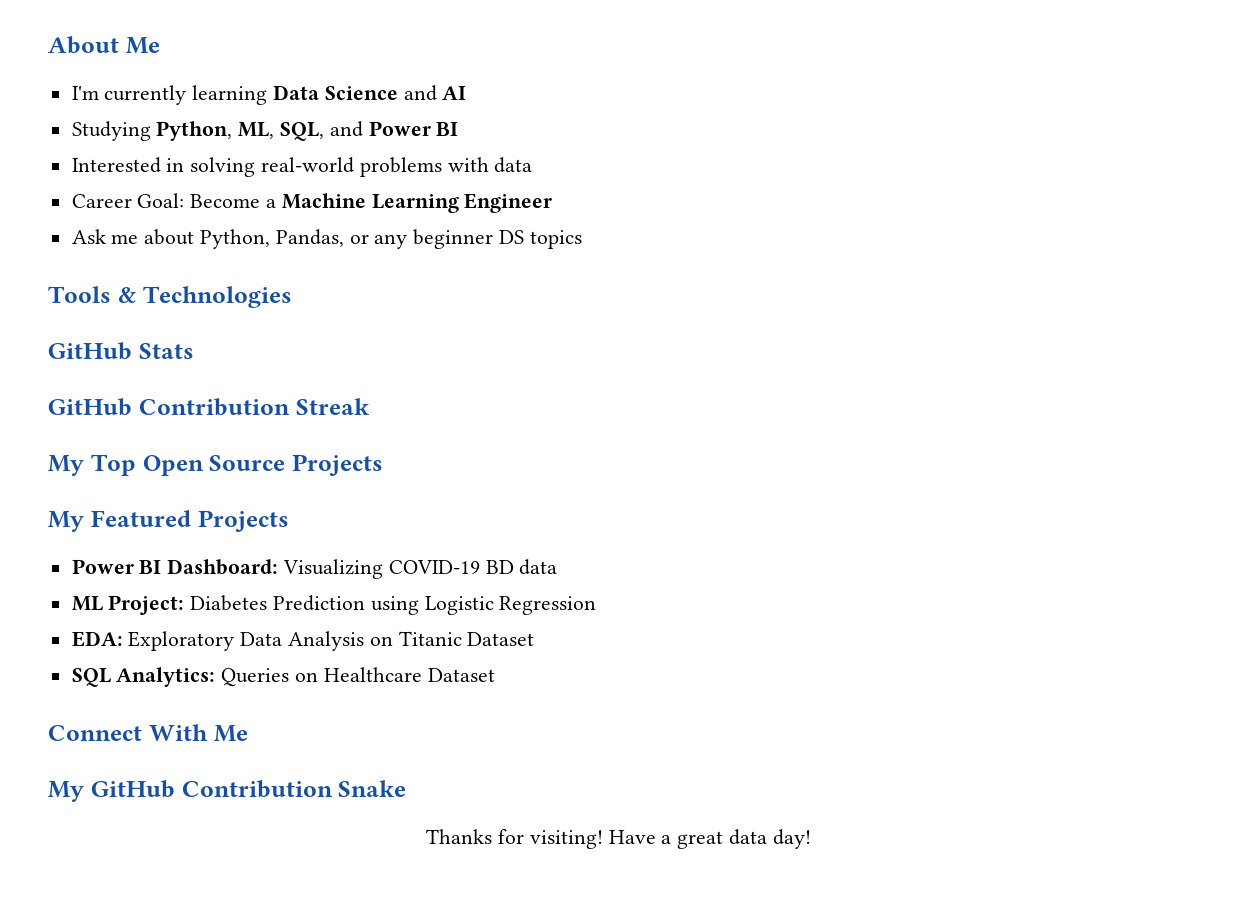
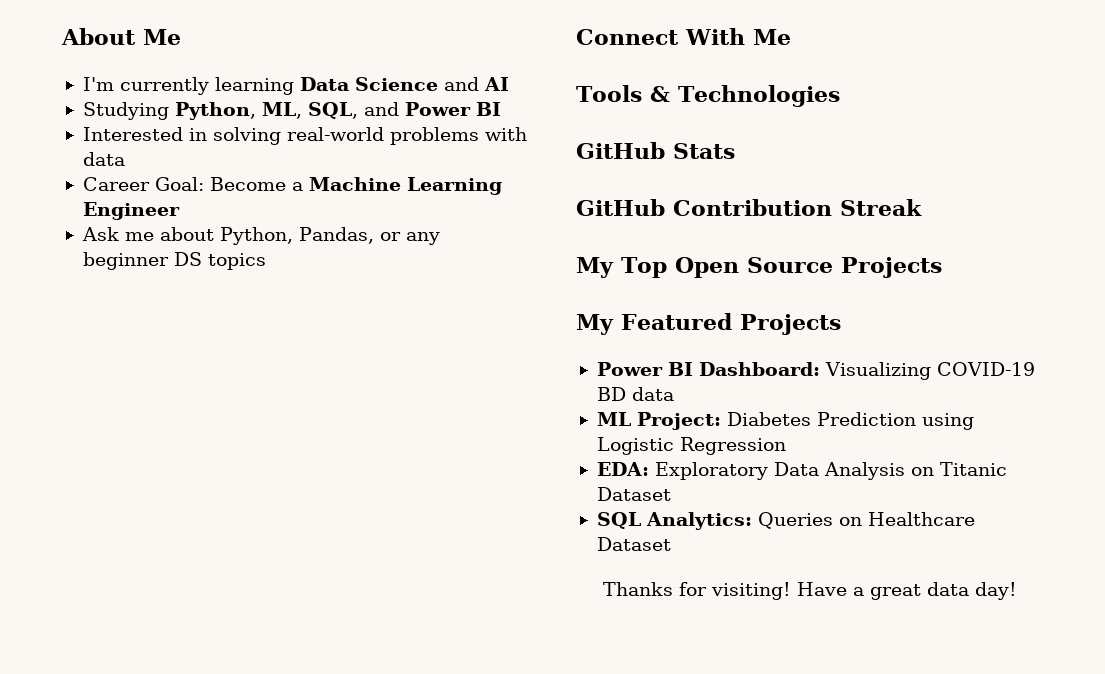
(582, 239) none -> [576,28,791,45] // Connect With Me
[48,724,248,742] [48,780,407,802] // Connect With Me // My GitHub Contribution Snake -> (671, 544) none

